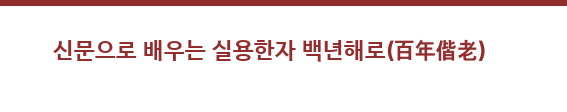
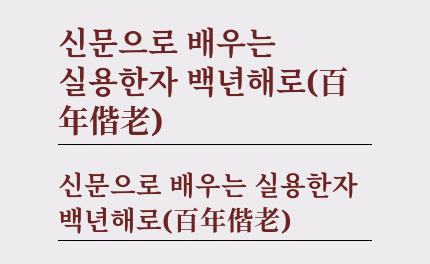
[53,39,487,62] 신문으로 배우는 실용한자 백년해로(百年偕老) -> [58,27,277,59] [58,66,350,98] [58,105,163,137] [58,172,359,199] [58,206,292,234] 신문으로 배우는 실용한자 백년해로(百年偕老) // 신문으로 배우는 실용한자 백년해로(百年偕老)

